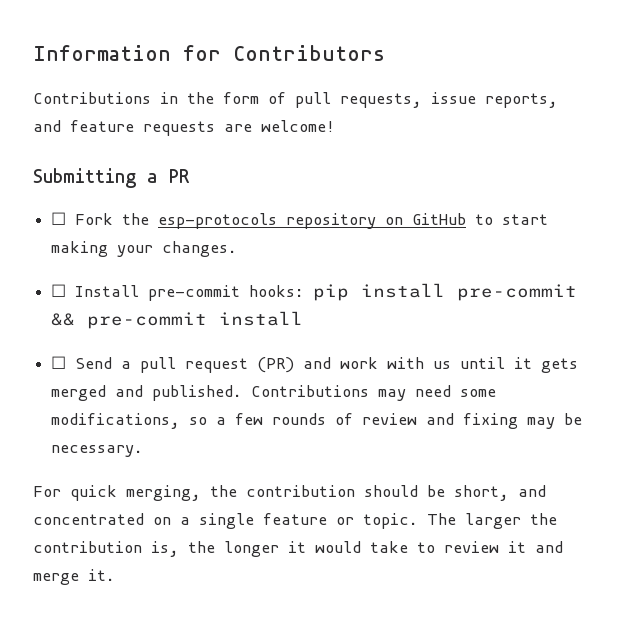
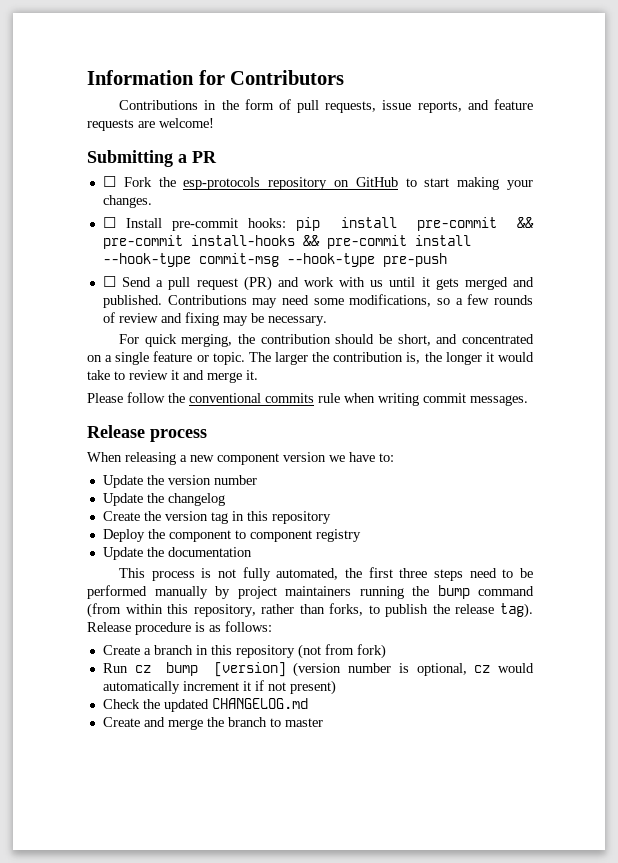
[219,311,304,326] install -> [190,235,471,249] [102,253,447,267] install-hooks && pre-commit install --hook-type commit-msg --hook-type pre-push
(115, 575) none -> [87,392,528,406] [87,425,207,442] [87,452,394,465] [102,475,257,488] [102,493,225,506] [102,511,331,524] [102,529,361,542] [102,547,252,560] [119,567,533,581] [87,585,534,599] [87,603,533,618] [87,621,272,635] [102,644,386,659] [102,662,534,677] [102,680,336,695] [102,698,308,712] [102,717,323,730] // Please follow the conventional commits rule when writing commit messages. // Release process // When releasing a new component version we have to: // Update the version number // Update the changelog // Create the version tag in this repository // Deploy the component to component registry // Update the documentation // This process is not fully automated, the first three steps need to be performed manually by project maintainers running the bump command (from within this repository, rather than forks, to publish the release tag). Release procedure is as follows: // Create a branch in this repository (not from fork) // Run cz bump [version] (version number is optional, cz would automatically increment it if not present) // Check the updated CHANGELOG.md // Create and merge the branch to master

